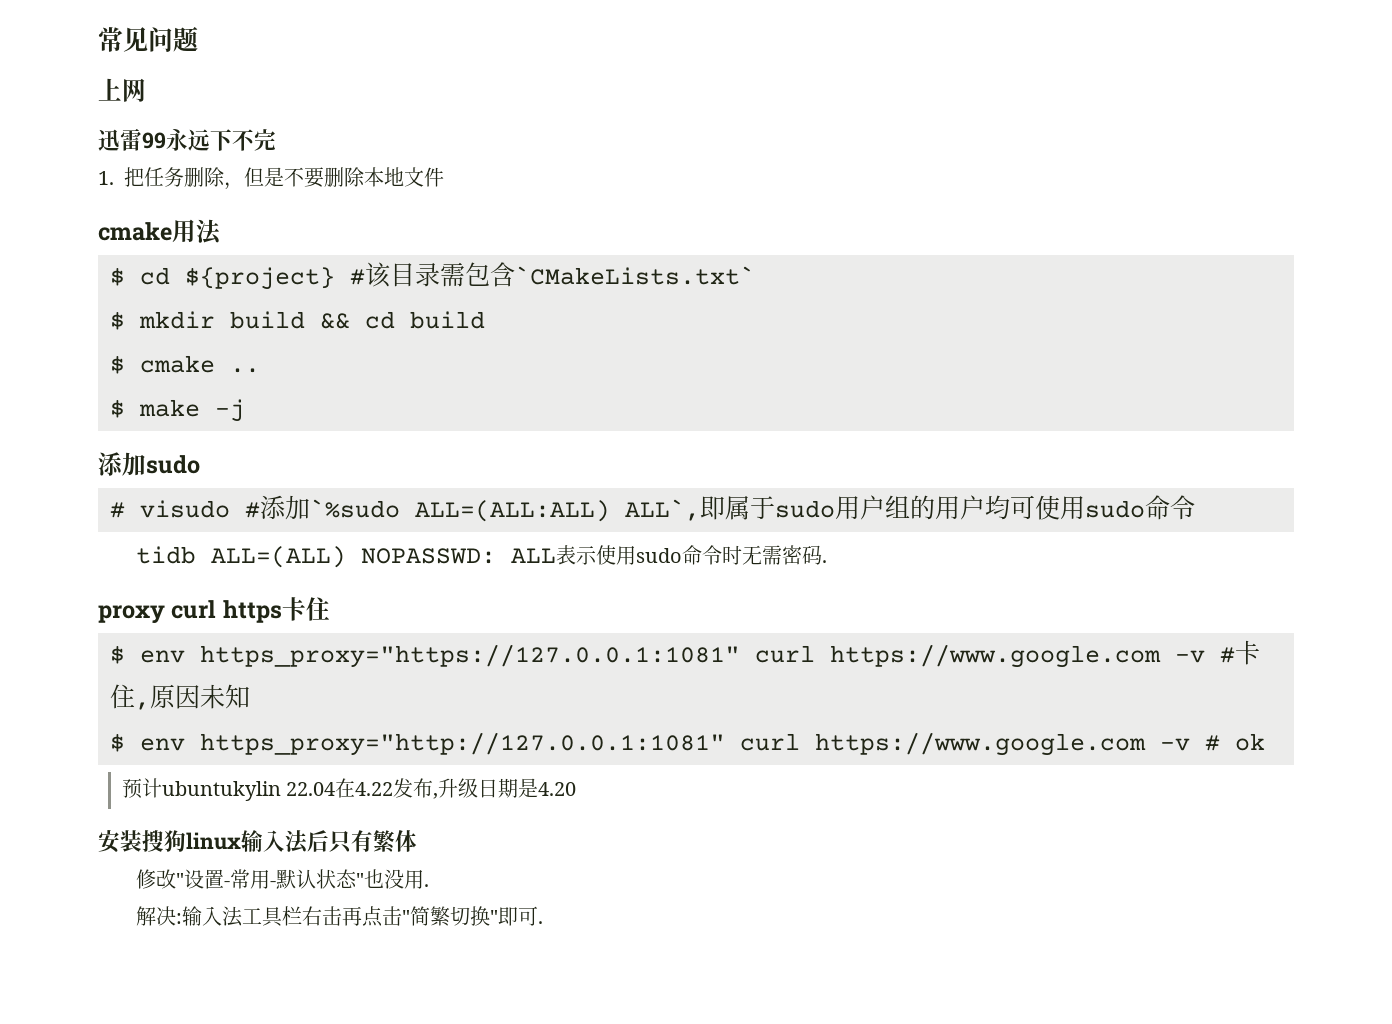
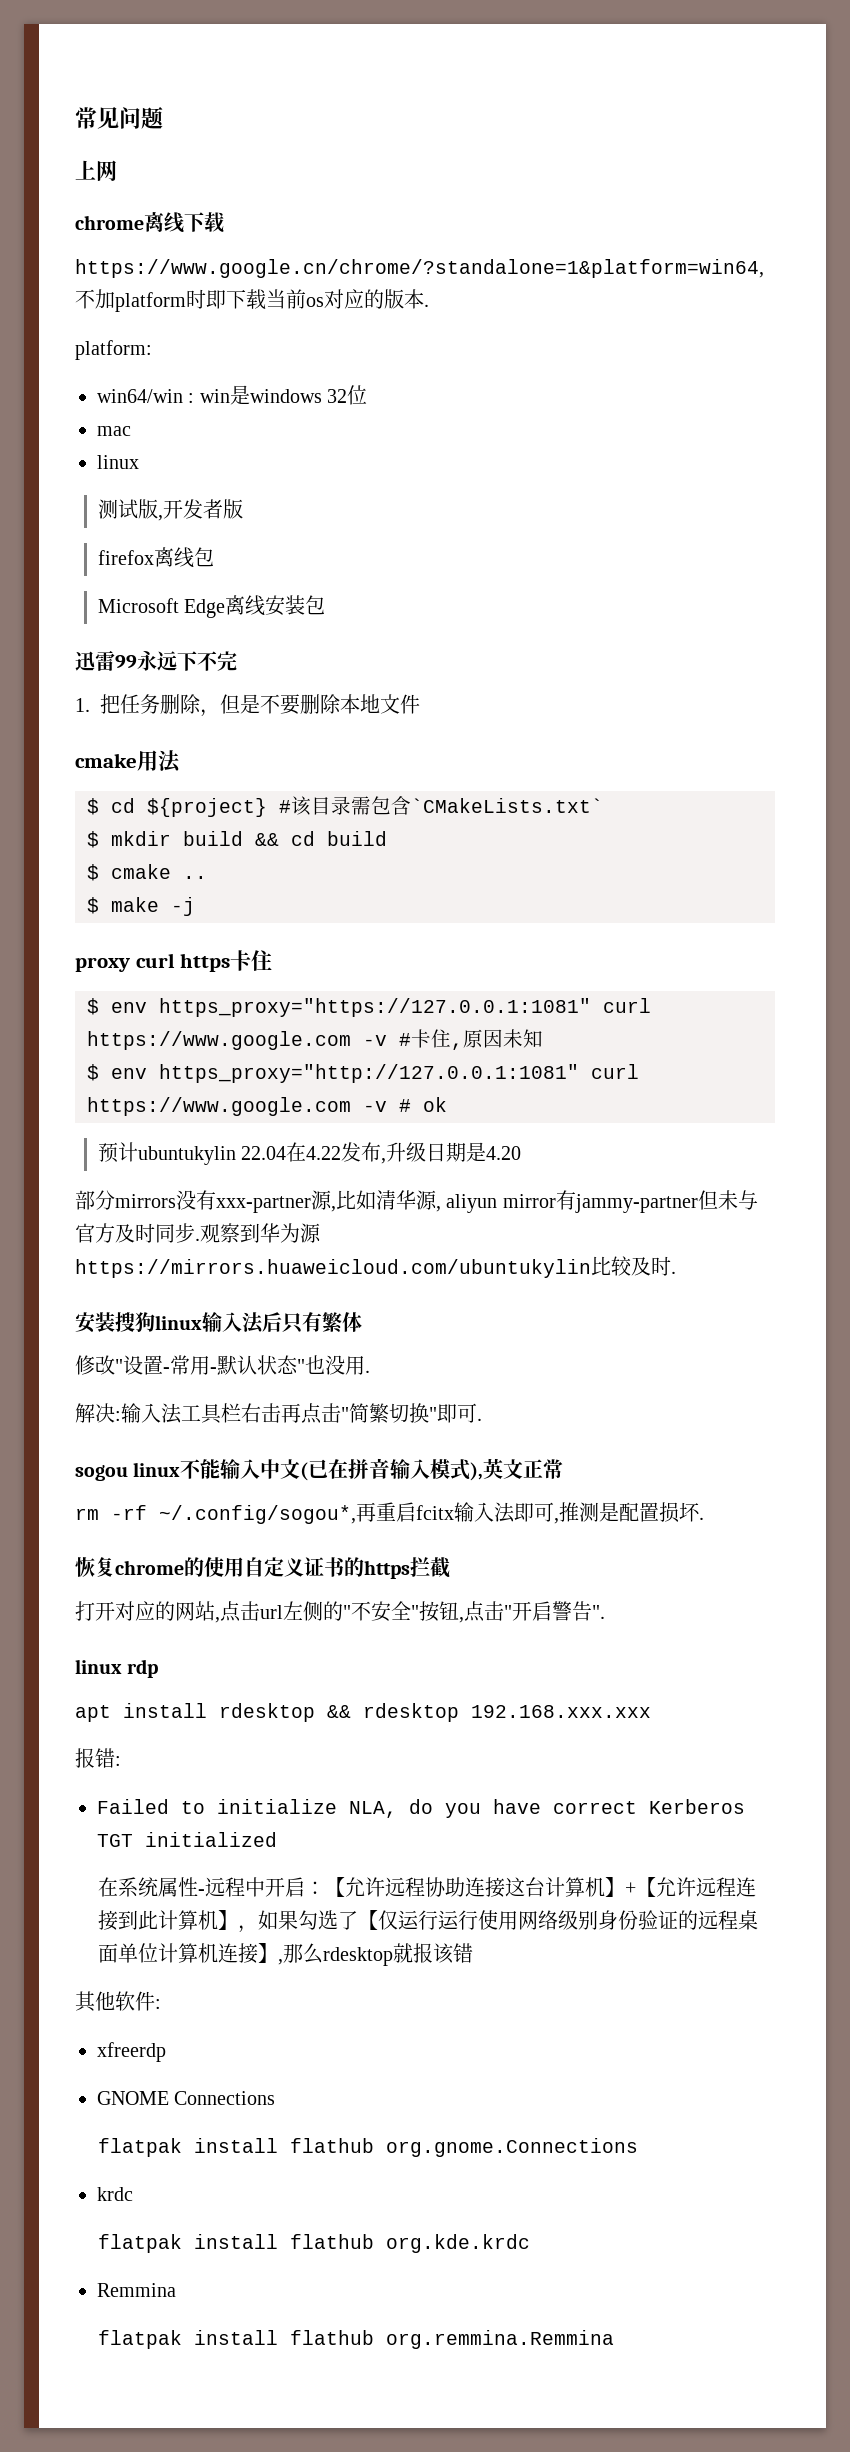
(146, 90) none -> [75,212,225,233] [75,259,764,278] [75,289,429,312] [75,340,152,360] [97,385,368,405] [97,426,131,436] [97,455,139,469] [97,499,243,521] [97,547,214,568] [97,595,325,618] // chrome离线下载 // https://www.google.cn/chrome/?standalone=1&platform=win64,不加platform时即下载当前os对应的版本. // platform: // win64/win : win是windows 32位 // mac // linux // 测试版,开发者版 // firefox离线包 // Microsoft Edge离线安装包
[98,452,200,476] [110,495,1195,522] [136,545,828,568] // 添加sudo // # visudo #添加`%sudo ALL=(ALL:ALL) ALL`,即属于sudo用户组的用户均可使用sudo命令 // tidb ALL=(ALL) NOPASSWD: ALL表示使用sudo命令时无需密码. -> (195, 906) none
(577, 789) none -> [75,1190,758,1213] [75,1223,321,1243] [75,1256,676,1278] // 部分mirrors没有xxx-partner源,比如清华源, aliyun mirror有jammy-partner但未与官方及时同步.观察到华为源https://mirrors.huaweicloud.com/ubuntukylin比较及时.
(544, 922) none -> [75,1458,564,1481] [75,1502,704,1524] [75,1557,450,1579] [75,1601,605,1623] [75,1659,159,1678] [75,1703,651,1722] [75,1748,121,1768] [97,1799,745,1818] [97,1832,277,1847] [97,1877,756,1898] [97,1910,758,1933] [97,1943,473,1966] [75,1991,161,2012] [97,2042,166,2062] [97,2091,276,2105] [97,2138,638,2157] [97,2187,133,2201] [97,2234,530,2253] [97,2283,176,2297] [97,2330,614,2349] // sogou linux不能输入中文(已在拼音输入模式),英文正常 // rm -rf ~/.config/sogou*,再重启fcitx输入法即可,推测是配置损坏. // 恢复chrome的使用自定义证书的https拦截 // 打开对应的网站,点击url左侧的"不安全"按钮,点击"开启警告". // linux rdp // apt install rdesktop && rdesktop 192.168.xxx.xxx // 报错: // Failed to initialize NLA, do you have correct Kerberos TGT initialized // 在系统属性-远程中开启：【允许远程协助连接这台计算机】+【允许远程连接到此计算机】，如果勾选了【仅运行运行使用网络级别身份验证的远程桌面单位计算机连接】,那么rdesktop就报该错 // 其他软件: // xfreerdp // GNOME Connections // flatpak install flathub org.gnome.Connections // krdc // flatpak install flathub org.kde.krdc // Remmina // flatpak install flathub org.remmina.Remmina

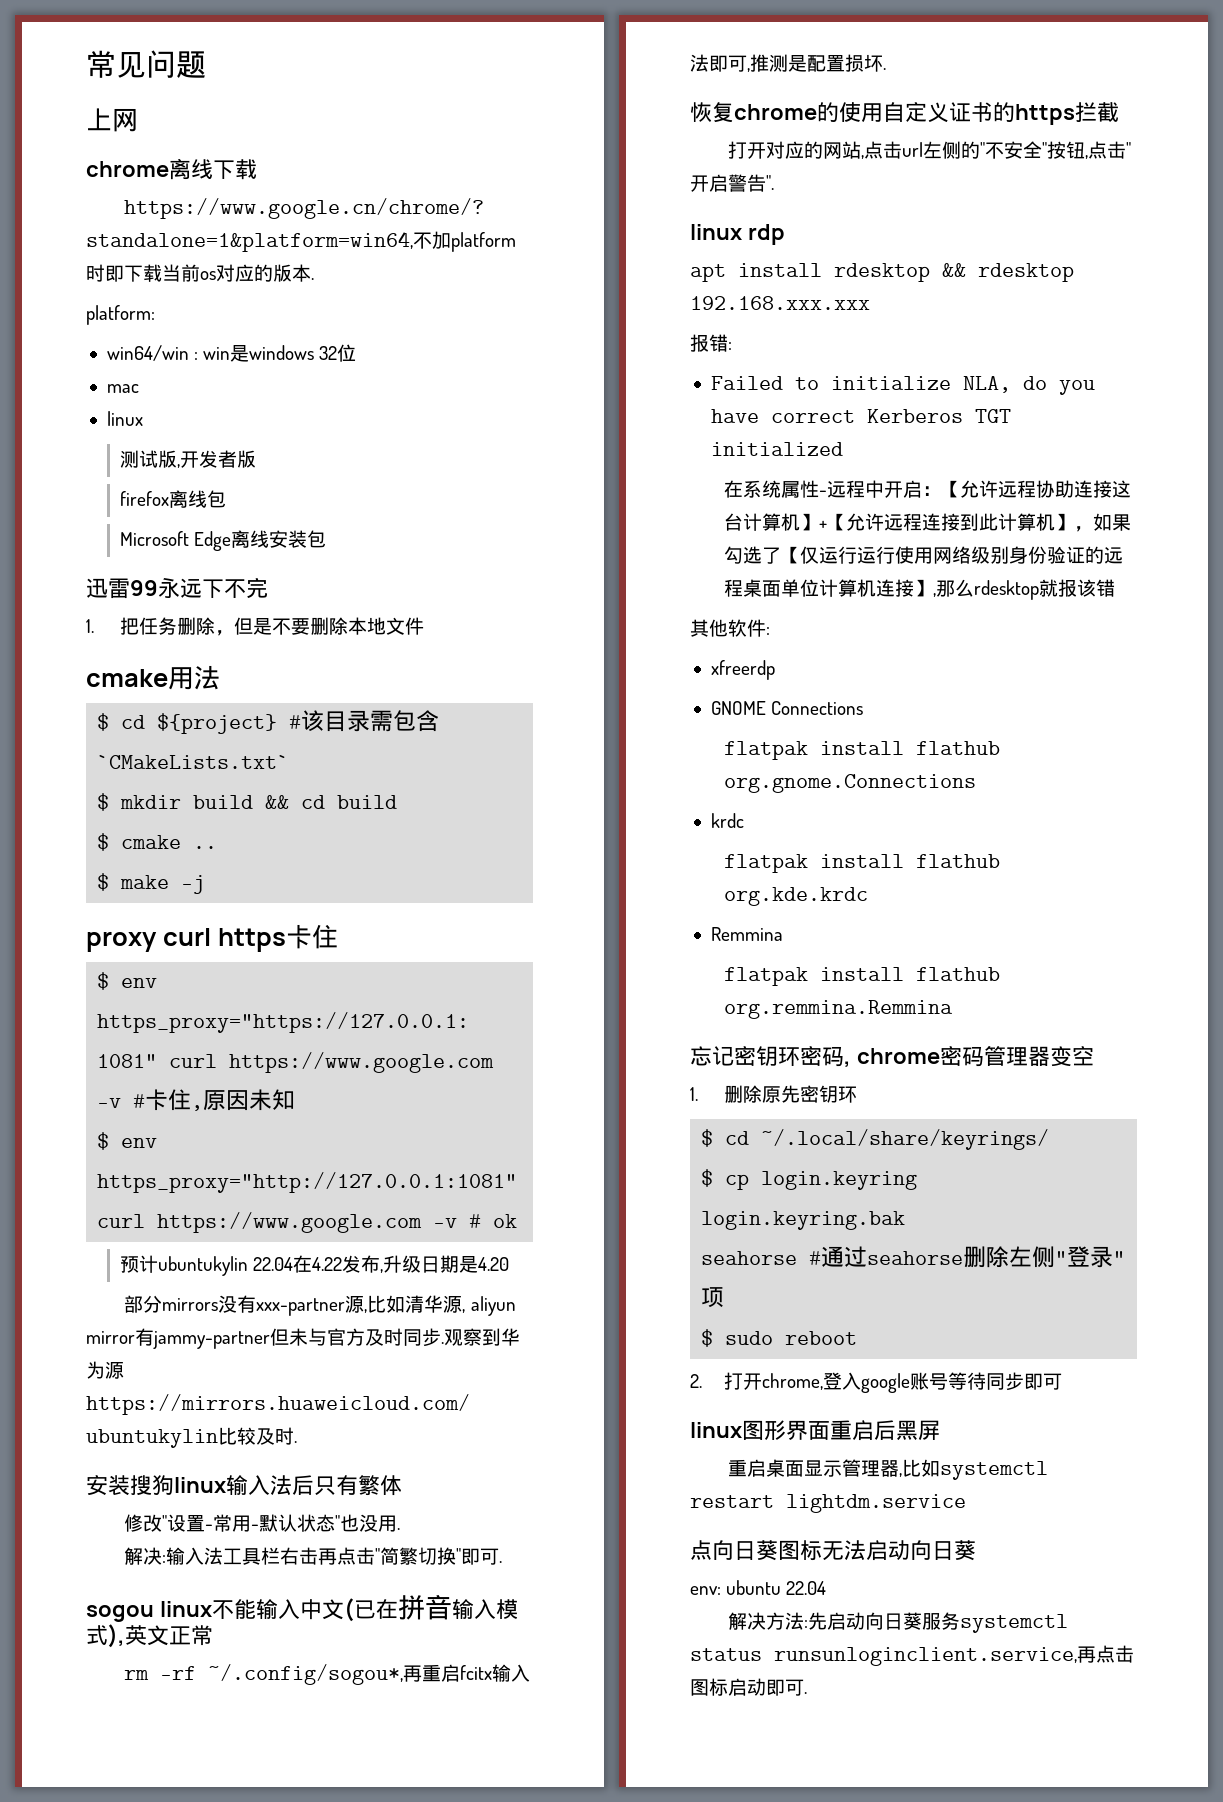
(614, 2339) none -> [690,1046,1094,1068] [690,1085,858,1103] [701,1129,1050,1150] [701,1169,918,1190] [701,1211,906,1230] [701,1246,1126,1268] [701,1287,725,1308] [701,1329,858,1347] [690,1372,1063,1393] [690,1420,940,1441] [728,1459,1049,1480] [690,1494,966,1513] [690,1540,976,1561] [690,1580,827,1595] [728,1612,1069,1633] [690,1645,1134,1666] [690,1678,807,1696] // 忘记密钥环密码, chrome密码管理器变空 // 1.删除原先密钥环 // $ cd ~/.local/share/keyrings/ // $ cp login.keyring login.keyring.bak // seahorse #通过seahorse删除左侧"登录"项 // $ sudo reboot // 2.打开chrome,登入google账号等待同步即可 // linux图形界面重启后黑屏 // 重启桌面显示管理器,比如systemctl restart lightdm.service // 点向日葵图标无法启动向日葵 // env: ubuntu 22.04 // 解决方法:先启动向日葵服务systemctl status runsunloginclient.service,再点击图标启动即可.

